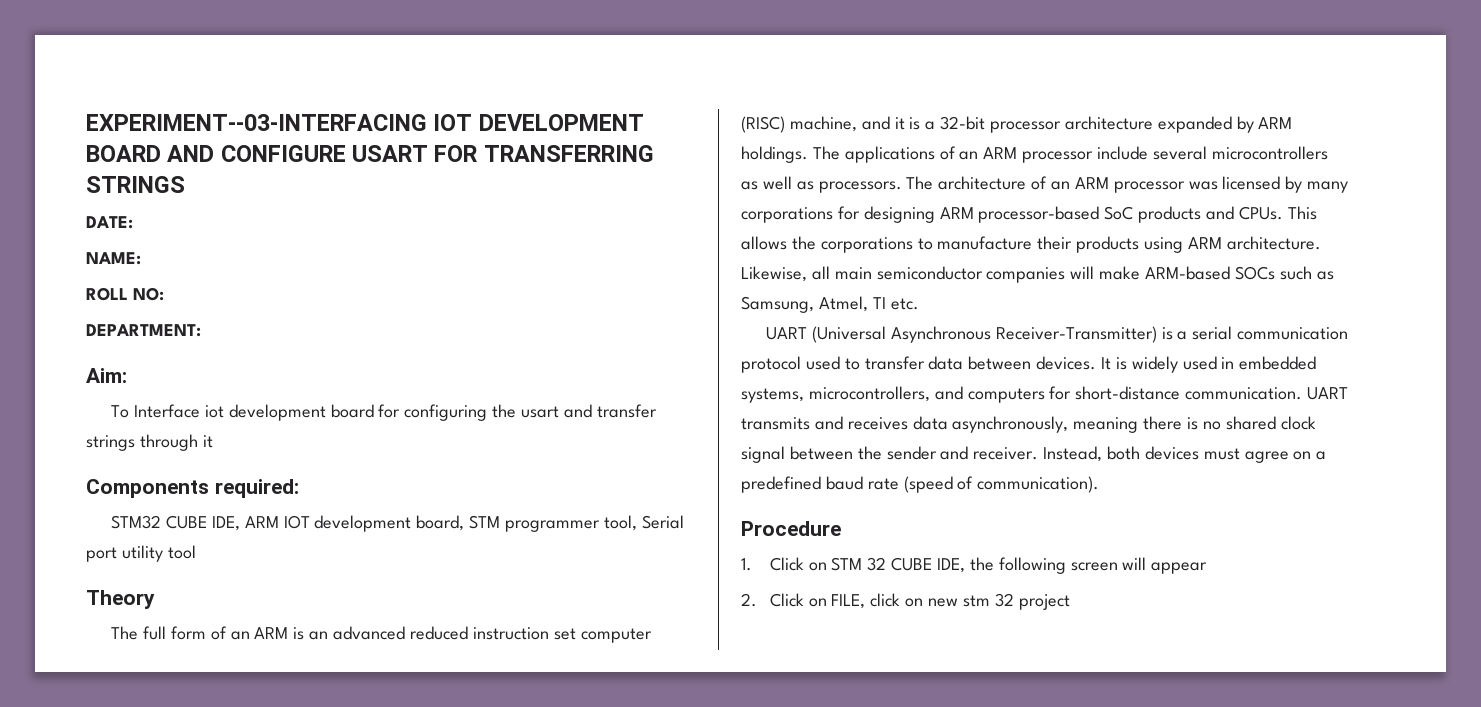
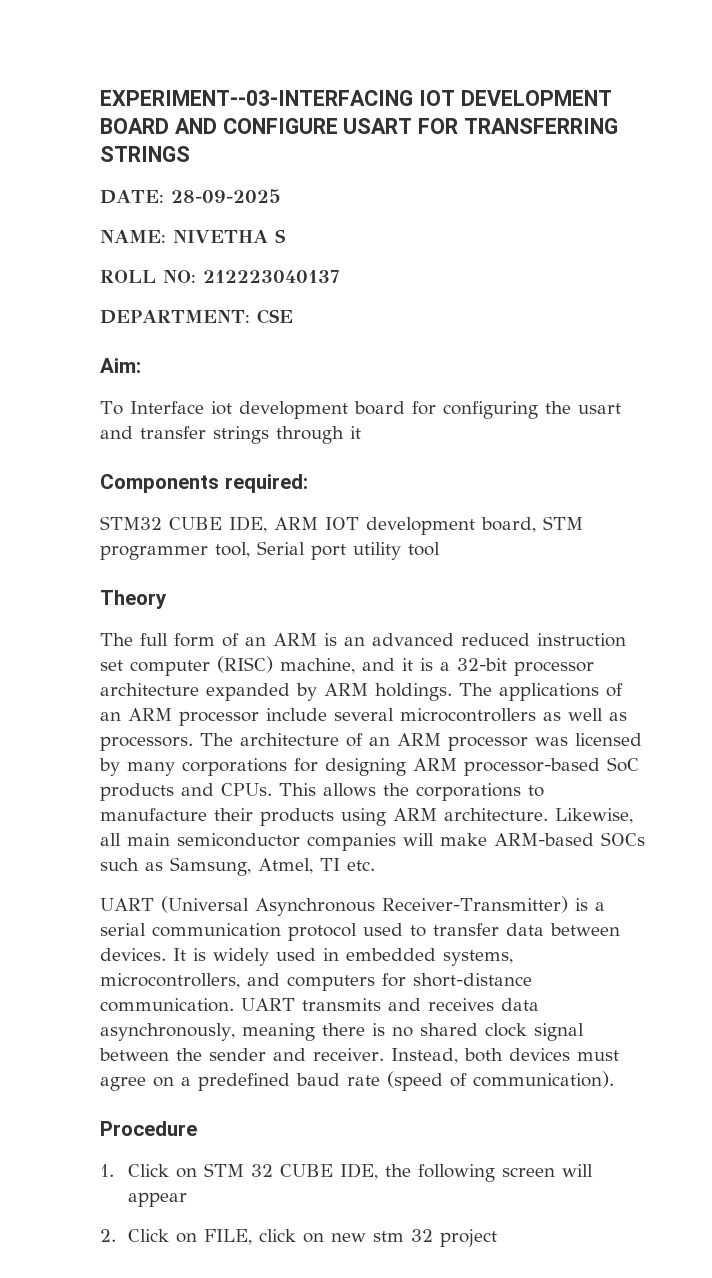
(133, 222) none -> [170,189,281,203] 28-09-2025
(141, 258) none -> [173,229,286,243] NIVETHA S
(164, 294) none -> [203,270,339,283] 212223040137
(201, 330) none -> [256,309,293,324] CSE

